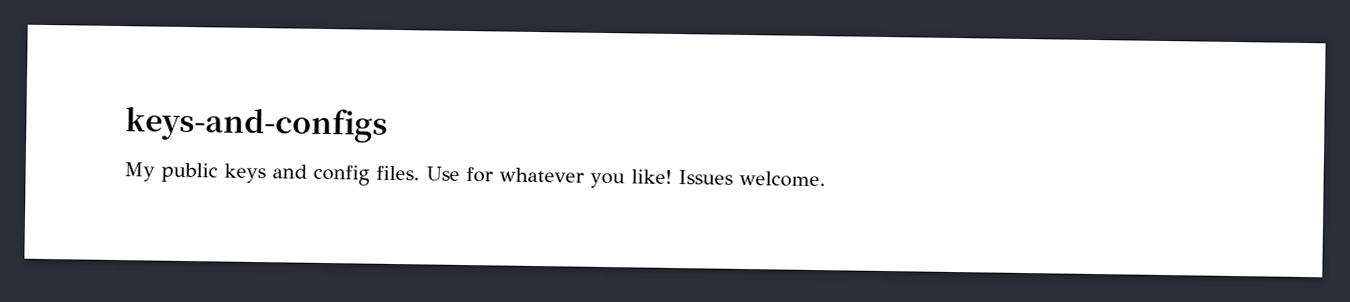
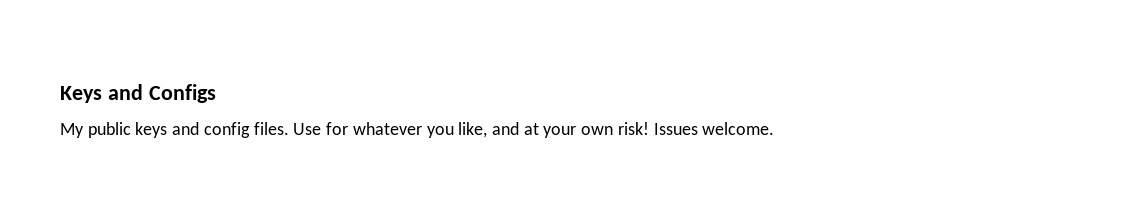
[125,106,388,143] keys-and-configs -> [60,84,216,103] Keys and Configs
[631,169,672,184] like! -> [458,122,649,138] like, and at your own risk!

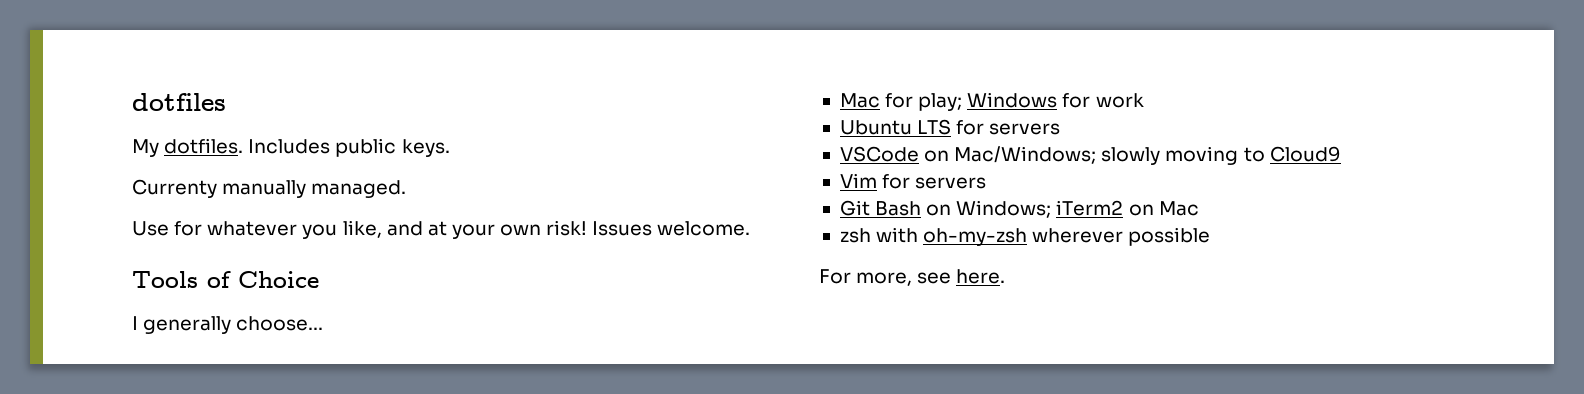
[60,84,216,103] [60,122,289,138] Keys and Configs // My public keys and config files. -> [132,93,226,111] [132,138,450,157] [132,179,407,198] dotfiles // My dotfiles. Includes public keys. // Currenty manually managed. //
(775, 128) none -> [132,271,319,288] [132,316,324,334] [839,92,1144,111] [839,119,1061,135] [839,146,1341,165] [839,173,987,189] [839,200,1199,218] [839,227,1211,246] [819,269,1006,286] // Tools of Choice // I generally choose... // Mac for play; Windows for work // Ubuntu LTS for servers // VSCode on Mac/Windows; slowly moving to Cloud9 // Vim for servers // Git Bash on Windows; iTerm2 on Mac // zsh with oh-my-zsh wherever possible // For more, see here.

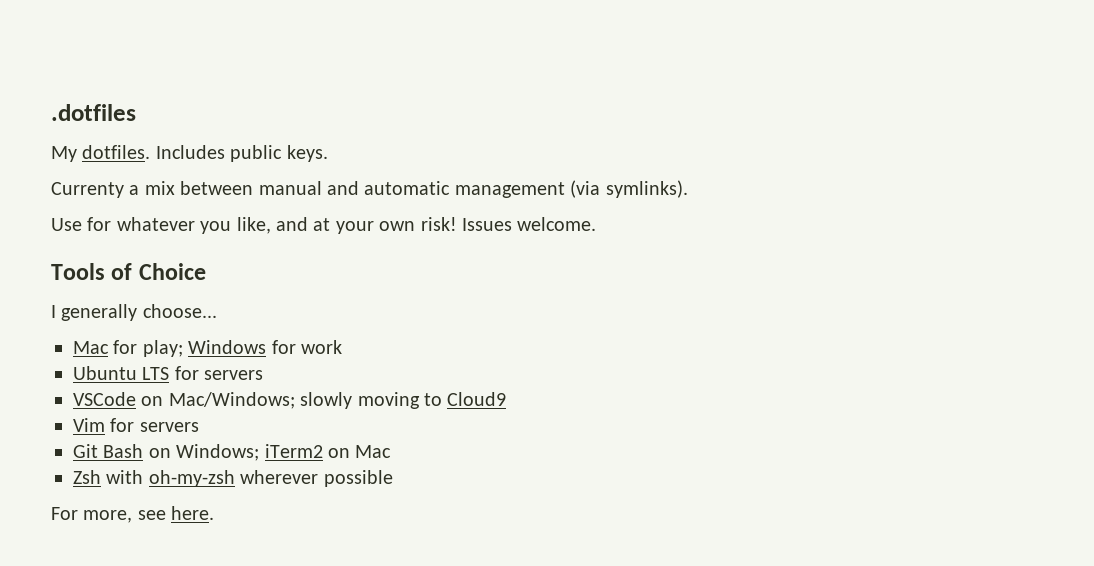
[132,93,226,111] dotfiles -> [51,104,136,121] .dotfiles
[222,180,407,198] manually managed. -> [129,180,688,198] a mix between manual and automatic management (via symlinks).
[839,228,871,243] zsh -> [73,470,101,484] Zsh

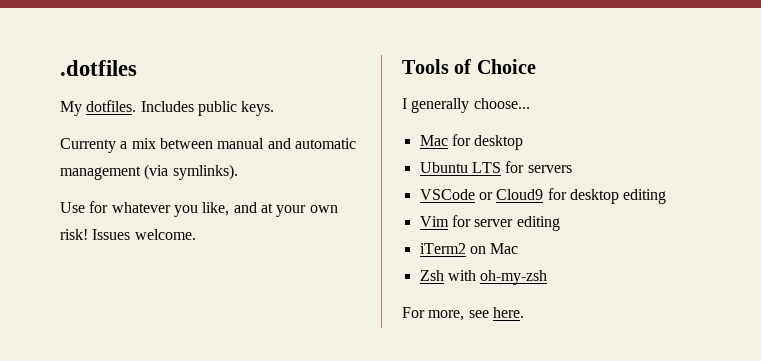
[142,340,342,357] play; Windows for work -> [474,135,524,150] desktop
[141,392,507,409] [73,418,199,432] [73,444,260,461] on Mac/Windows; slowly moving to Cloud9 // Vim for servers // Git Bash on Windows; -> [478,188,667,204] [419,215,560,231] or Cloud9 for desktop editing // Vim for server editing //
[240,470,393,487] wherever possible -> (548, 277) none

